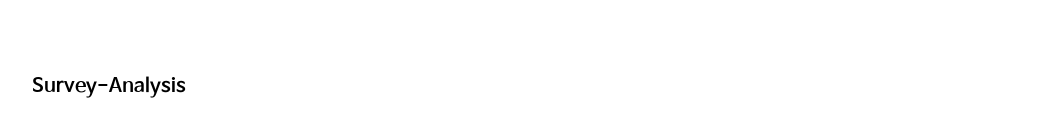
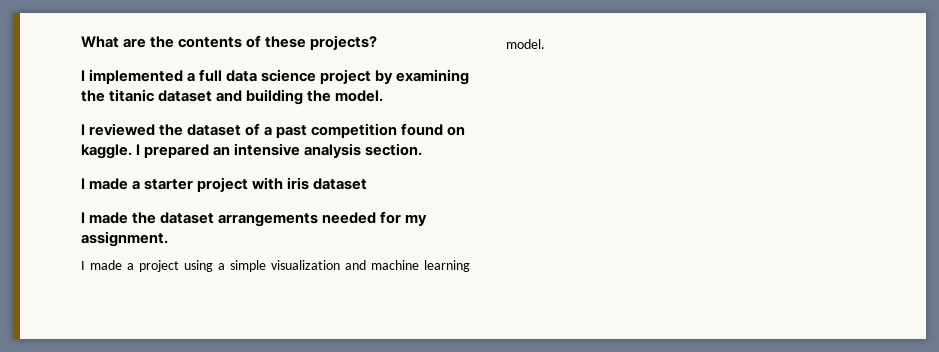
[32,76,186,98] Survey-Analysis -> [81,35,378,50] [81,69,470,85] [81,89,384,105] [81,123,466,138] [81,143,423,159] [81,177,368,192] [81,211,428,227] [81,231,168,247] [81,260,470,272] [506,39,545,49] What are the contents of these projects? // I implemented a full data science project by examining the titanic dataset and building the model. // I reviewed the dataset of a past competition found on kaggle. I prepared an intensive analysis section. // I made a starter project with iris dataset // I made the dataset arrangements needed for my assignment. // I made a project using a simple visualization and machine learning model.

